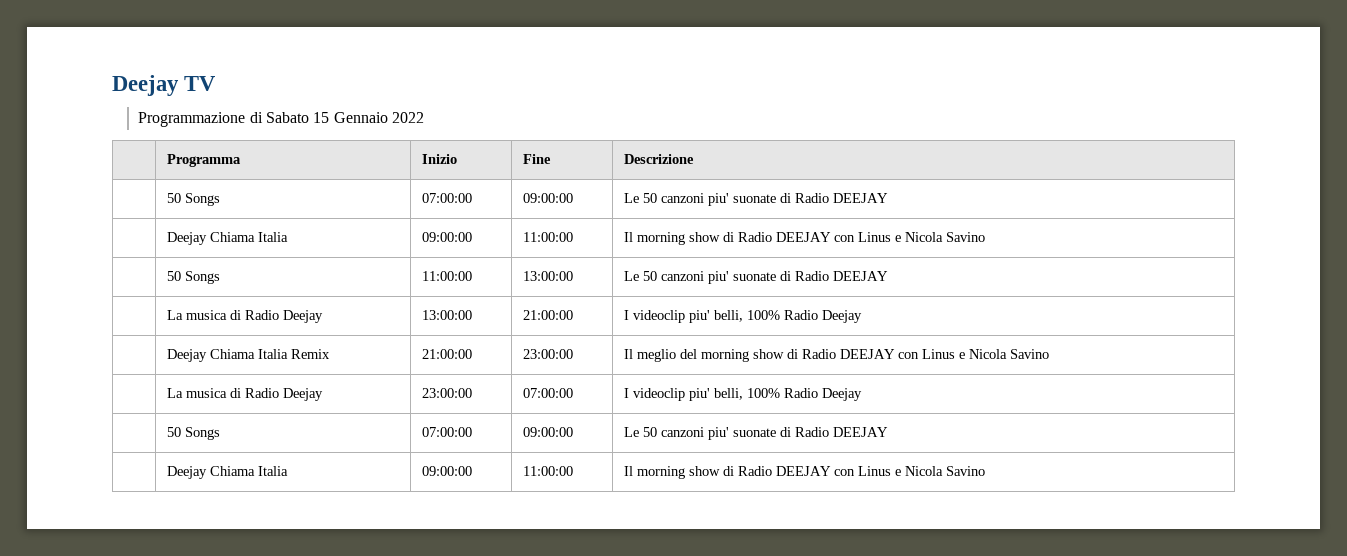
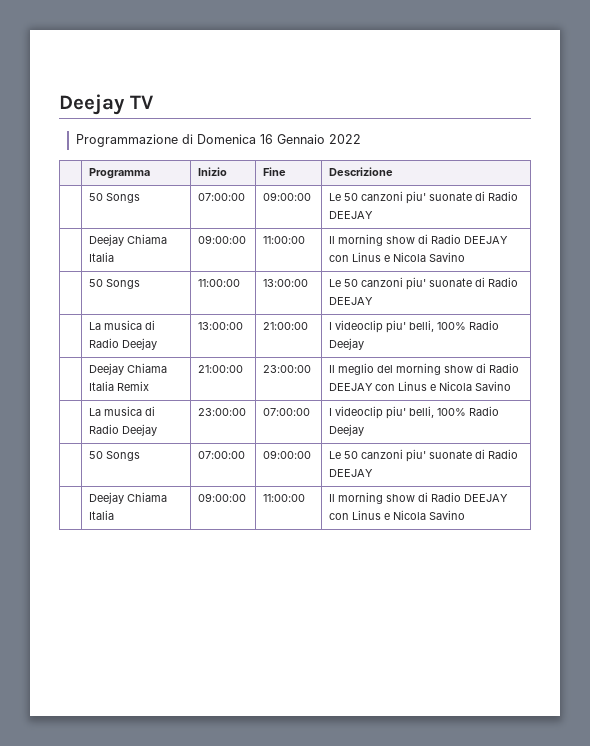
[265,112,330,123] Sabato 15 -> [197,134,274,144] Domenica 16

